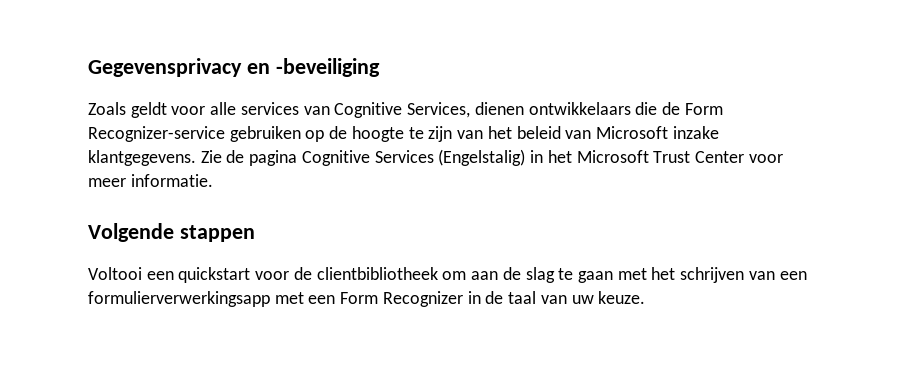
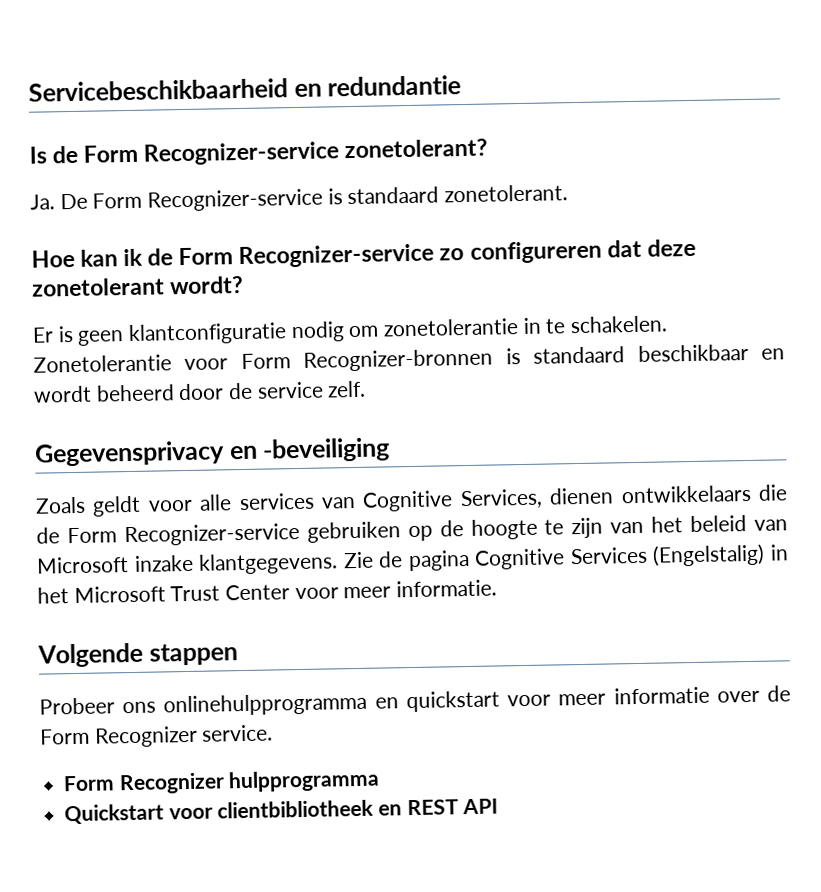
(88, 67) none -> [28,75,462,102] [29,138,489,166] [30,184,569,212] [31,238,696,269] [31,275,245,297] [32,315,669,346] [33,343,785,373] [33,380,367,403] Servicebeschikbaarheid en redundantie // Is de Form Recognizer-service zonetolerant? // Ja. De Form Recognizer-service is standaard zonetolerant. // Hoe kan ik de Form Recognizer-service zo configureren dat deze zonetolerant wordt? // Er is geen klantconfiguratie nodig om zonetolerantie in te schakelen. Zonetolerantie voor Form Recognizer-bronnen is standaard beschikbaar en wordt beheerd door de service zelf. //
[88,267,807,283] [88,291,646,307] Voltooi een quickstart voor de clientbibliotheek om aan de slag te gaan met het schrijven van een formulierverwerkingsapp met een Form Recognizer in de taal van uw keuze. -> [39,685,791,717] [39,724,274,748] [63,769,381,795] [64,798,499,825] Probeer ons onlinehulpprogramma en quickstart voor meer informatie over de Form Recognizer service. // Form Recognizer hulpprogramma // Quickstart voor clientbibliotheek en REST API

